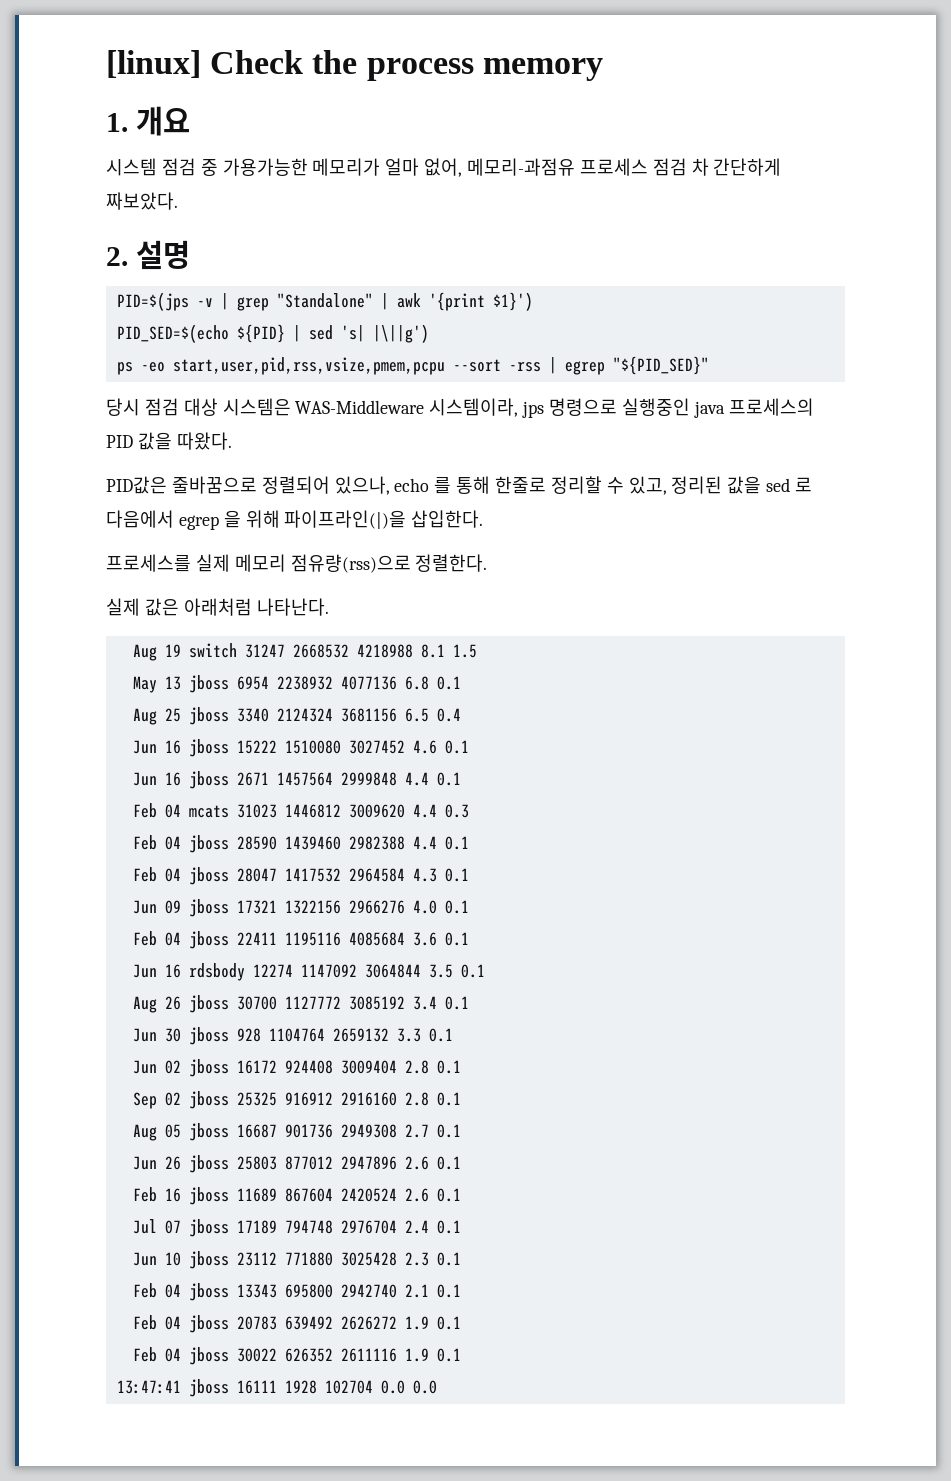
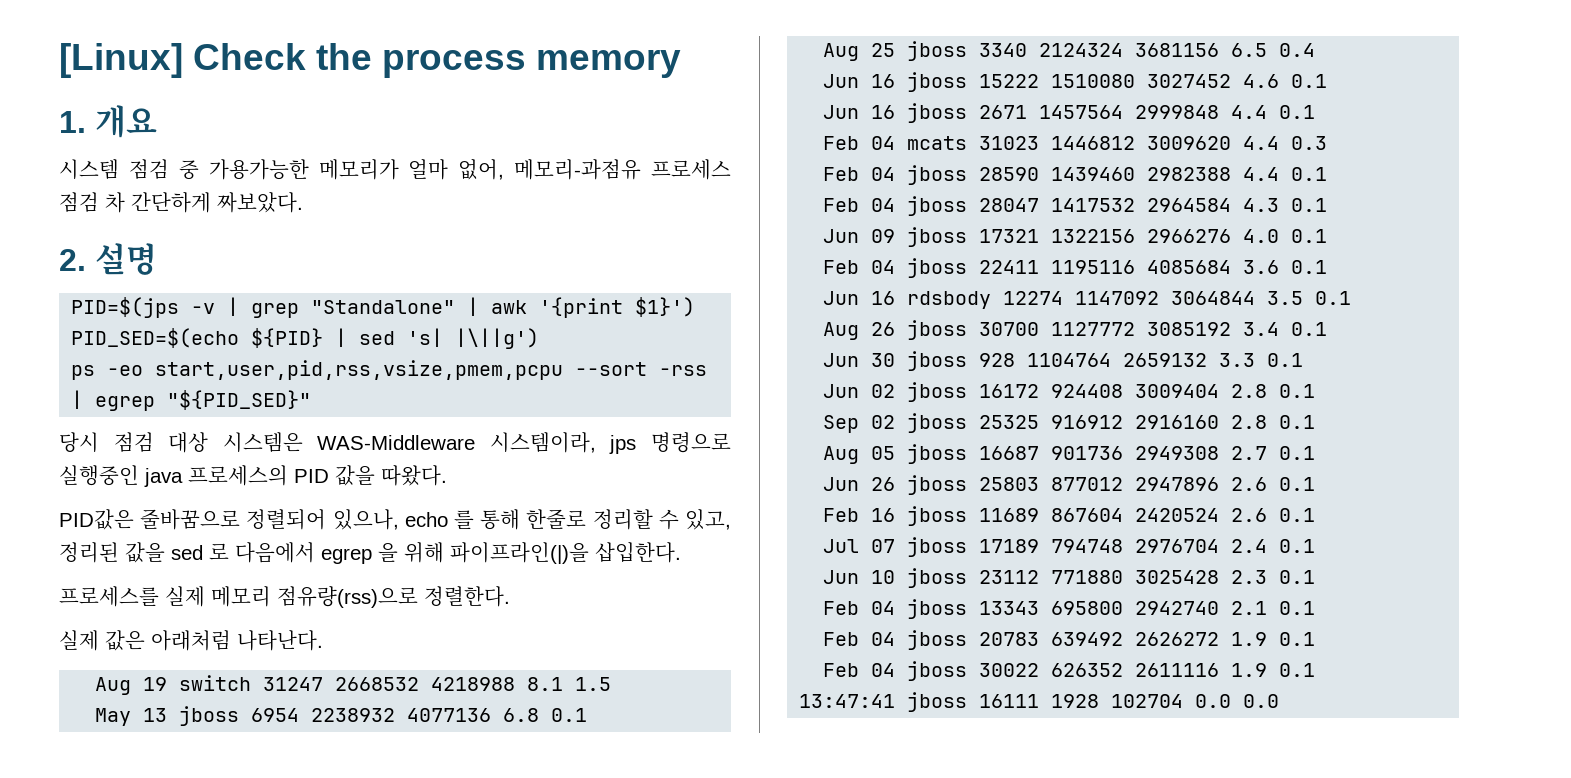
[106,50,201,78] [linux] -> [59,43,183,78] [Linux]

